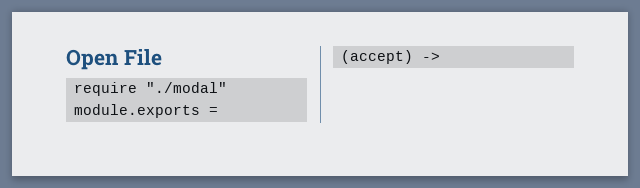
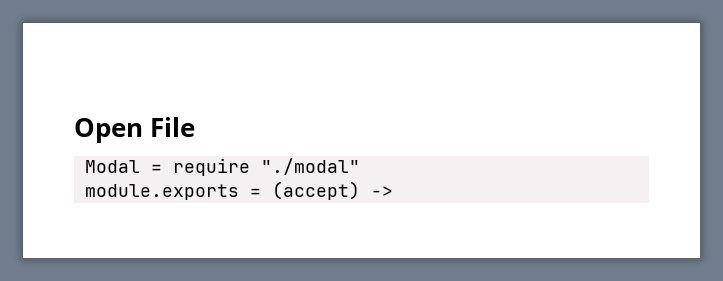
(162, 57) none -> [85,160,163,173] Modal =

